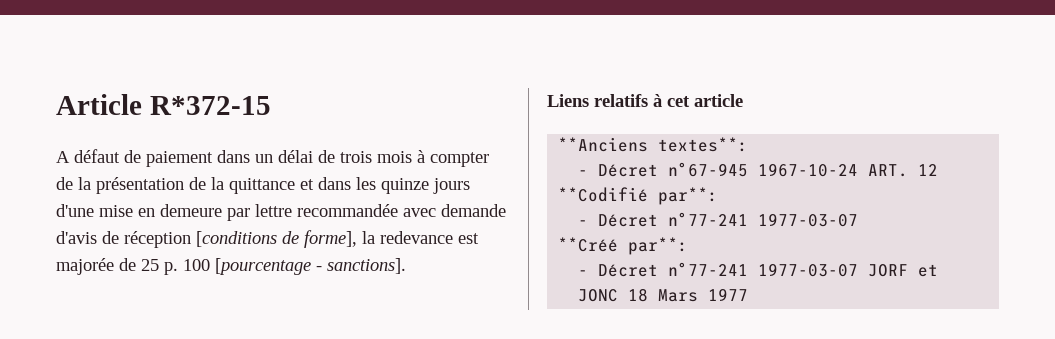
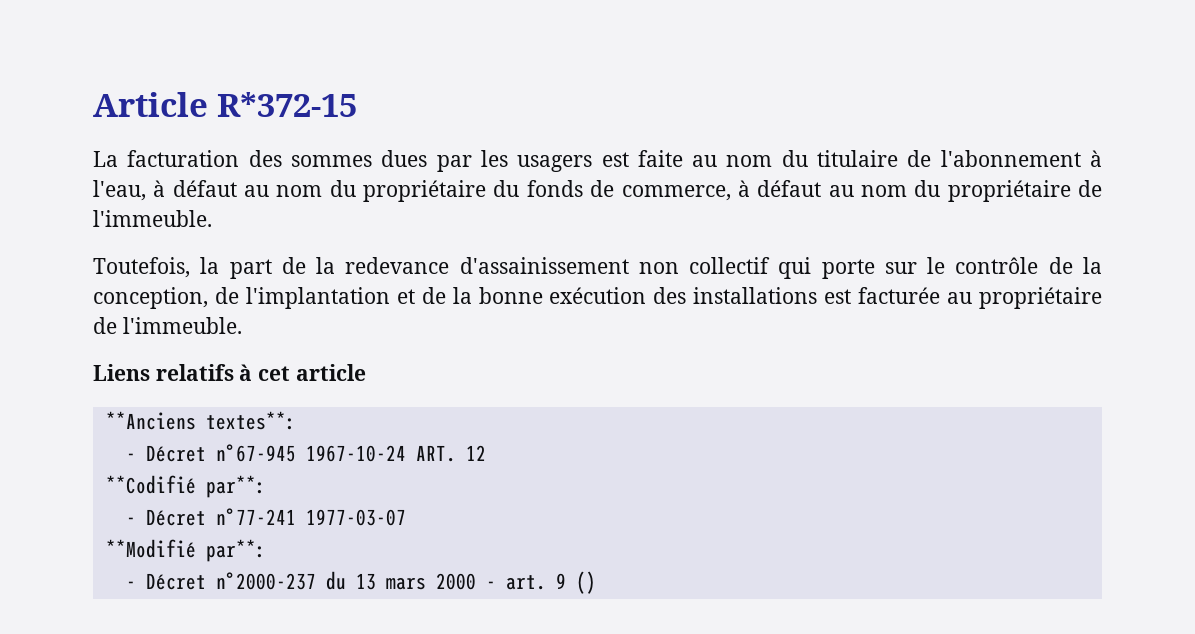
[56,149,489,167] [56,177,470,194] [56,204,506,221] [56,230,479,248] [56,258,406,275] A défaut de paiement dans un délai de trois mois à compter de la présentation de la quittance et dans les quinze jours d'une mise en demeure par lettre recommandée avec demande d'avis de réception [conditions de forme], la redevance est majorée de 25 p. 100 [pourcentage - sanctions]. -> [93,150,1102,172] [93,180,1103,202] [93,210,212,227] [93,257,1102,279] [93,287,1102,309] [93,317,242,334] La facturation des sommes dues par les usagers est faite au nom du titulaire de l'abonnement à l'eau, à défaut au nom du propriétaire du fonds de commerce, à défaut au nom du propriétaire de l'immeuble. // Toutefois, la part de la redevance d'assainissement non collectif qui porte sur le contrôle de la conception, de l'implantation et de la bonne exécution des installations est facturée au propriétaire de l'immeuble.
[558,237,689,255] [578,262,939,277] [578,288,749,302] **Créé par**: // - Décret n°77-241 1977-03-07 JORF et JONC 18 Mars 1977 -> [105,539,266,562] [125,571,596,594] **Modifié par**: // - Décret n°2000-237 du 13 mars 2000 - art. 9 ()

